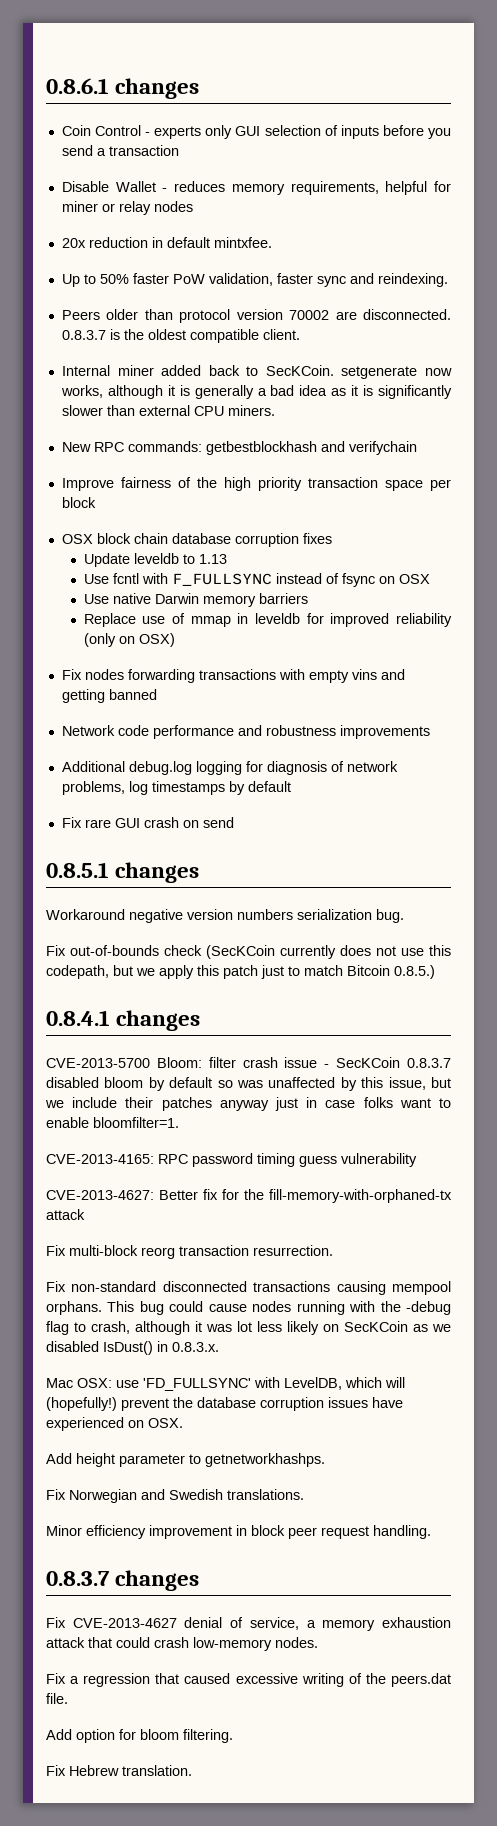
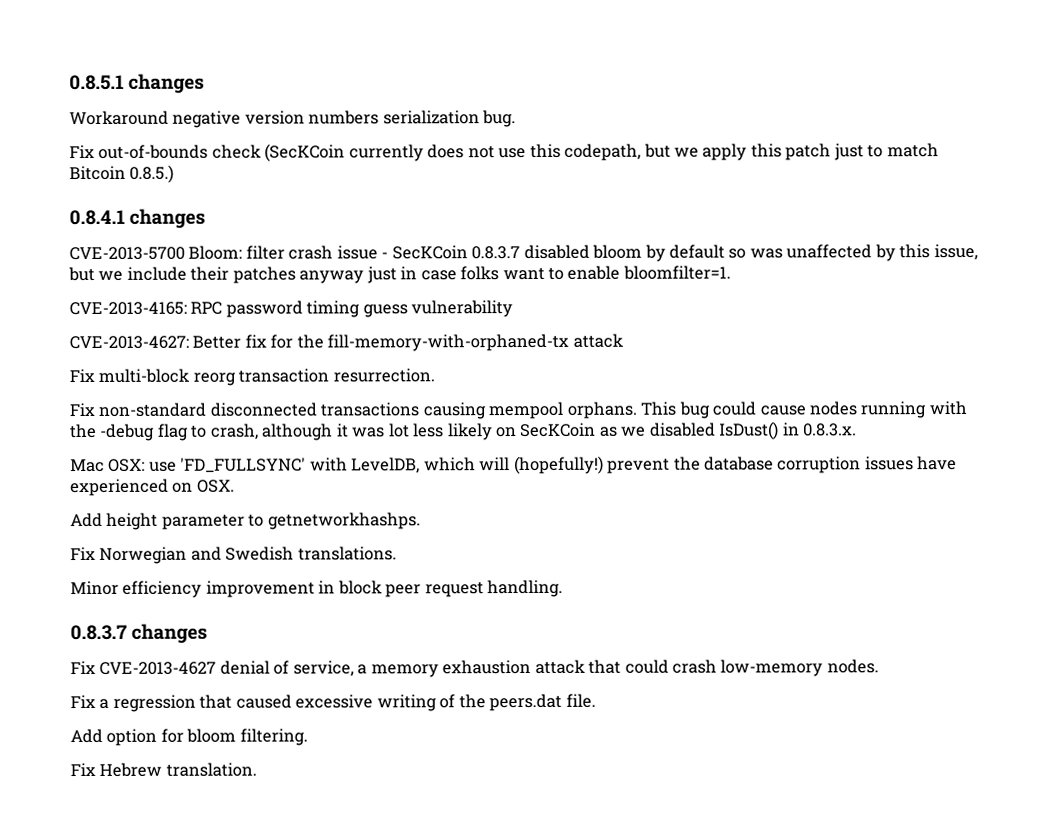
[46,78,200,99] [61,125,452,139] [61,145,179,156] [61,181,451,195] [61,201,193,215] [61,237,272,248] [61,273,448,287] [61,309,452,323] [61,329,300,343] [61,365,452,379] [60,385,453,399] [61,405,275,416] [61,441,417,455] [61,477,452,491] [61,497,96,508] [61,533,332,547] [83,553,227,567] [83,573,430,587] [83,593,308,607] [83,613,452,627] [83,633,175,647] [61,669,405,683] [61,689,157,703] [61,725,430,739] [61,761,398,775] [61,781,291,795] [61,817,234,828] 0.8.6.1 changes // Coin Control - experts only GUI selection of inputs before you send a transaction // Disable Wallet - reduces memory requirements, helpful for miner or relay nodes // 20x reduction in default mintxfee. // Up to 50% faster PoW validation, faster sync and reindexing. // Peers older than protocol version 70002 are disconnected. 0.8.3.7 is the oldest compatible client. // Internal miner added back to SecKCoin. setgenerate now works, although it is generally a bad idea as it is significantly slower than external CPU miners. // New RPC commands: getbestblockhash and verifychain // Improve fairness of the high priority transaction space per block // OSX block chain database corruption fixes // Update leveldb to 1.13 // Use fcntl with F_FULLSYNC instead of fsync on OSX // Use native Darwin memory barriers // Replace use of mmap in leveldb for improved reliability (only on OSX) // Fix nodes forwarding transactions with empty vins and getting banned // Network code performance and robustness improvements // Additional debug.log logging for diagnosis of network problems, log timestamps by default // Fix rare GUI crash on send // -> (69, 82) none

